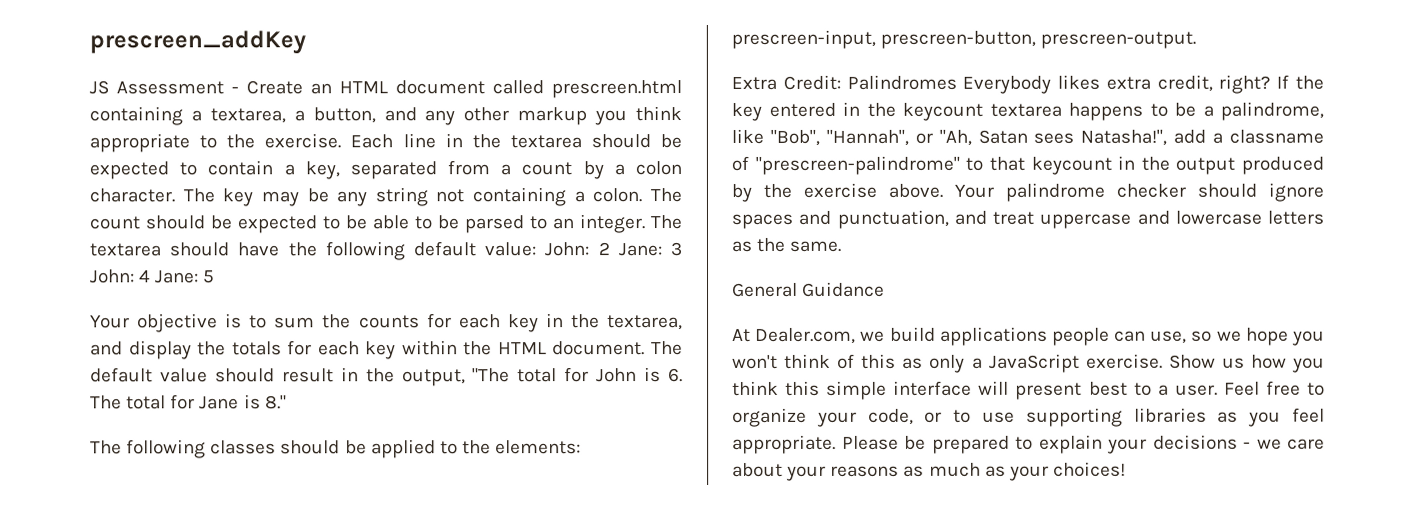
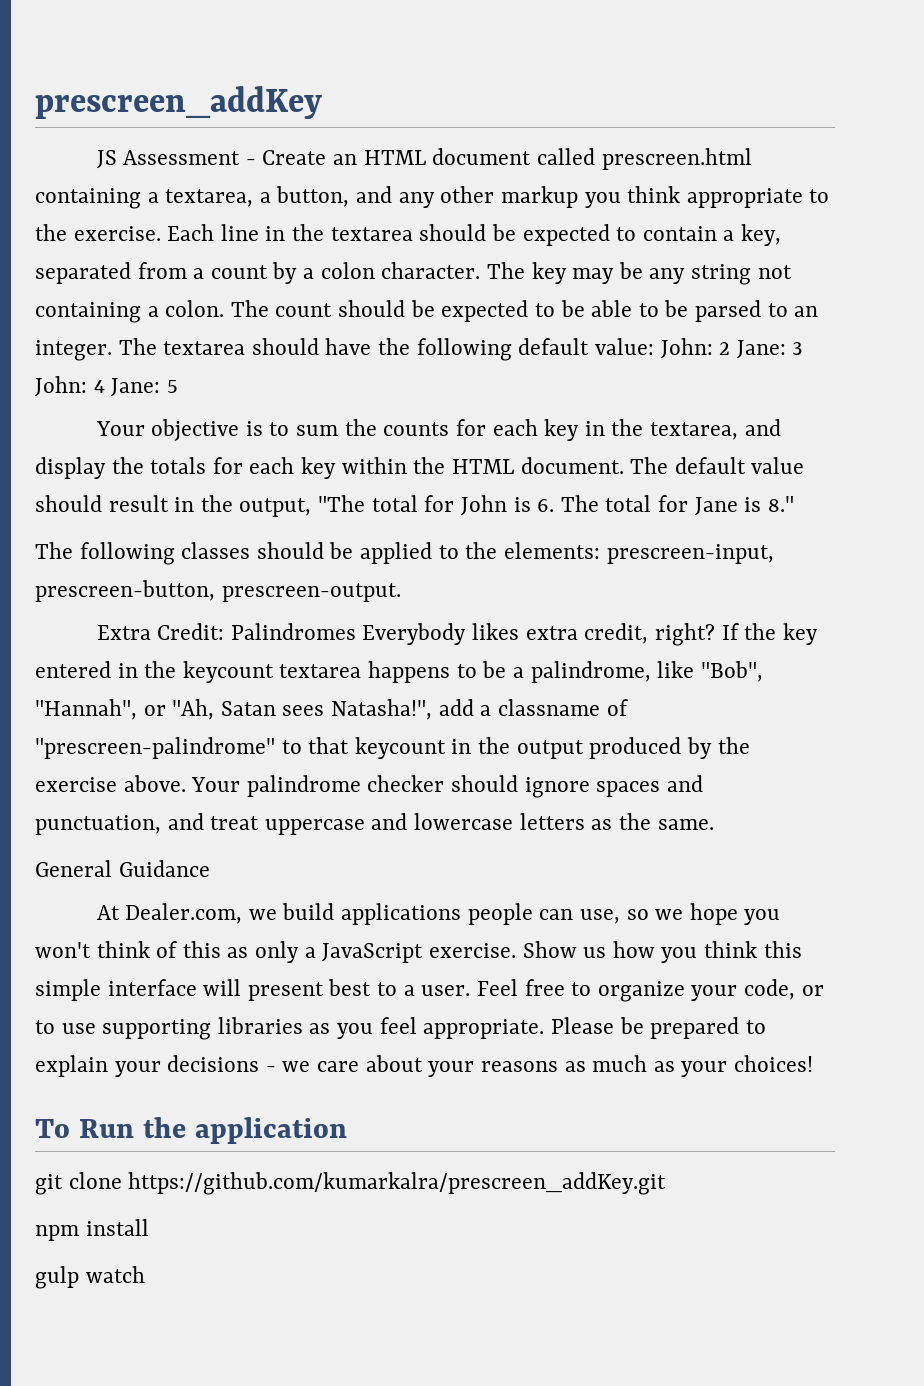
(1126, 469) none -> [35,1117,347,1144] [35,1172,667,1195] [35,1219,149,1241] [35,1266,145,1289] // To Run the application // git clone https://github.com/kumarkalra/prescreen_addKey.git // npm install // gulp watch

